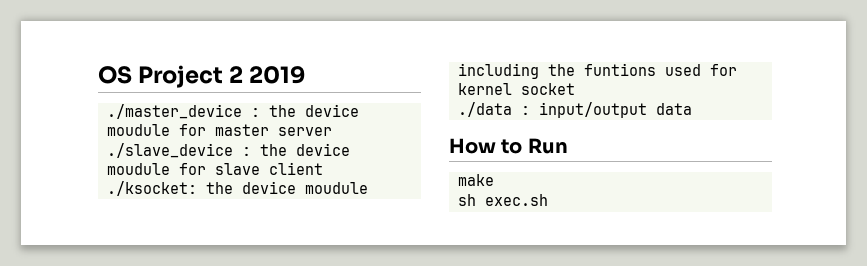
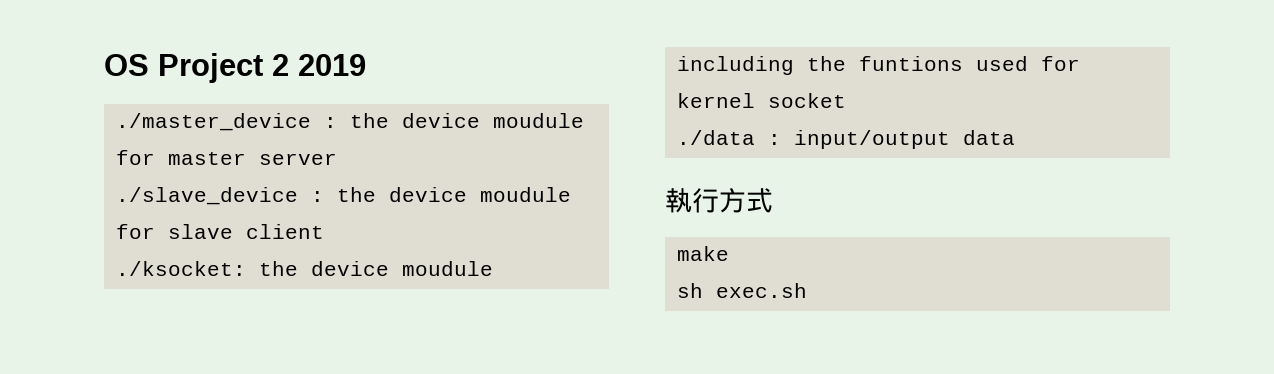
[449,138,568,154] How to Run -> [665,188,773,213] 執行方式

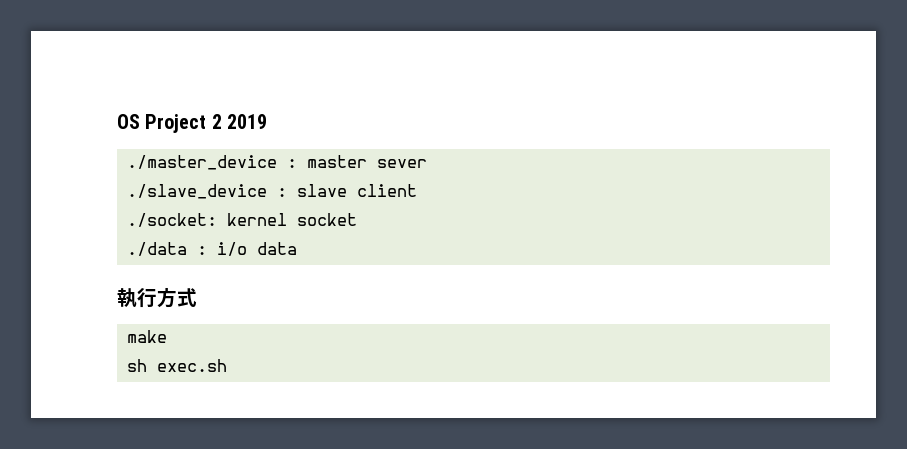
[350,113,584,128] [116,150,337,165] [116,187,571,205] [116,224,324,239] [116,261,493,276] [677,56,1080,75] the device moudule for master server // ./slave_device : the device moudule for slave client // ./ksocket: the device moudule including the funtions used for -> [307,155,428,168] [127,184,418,199] [127,213,218,227] master sever // ./slave_device : slave client // ./socket:
[794,130,950,149] input/output -> [217,242,248,256] i/o

